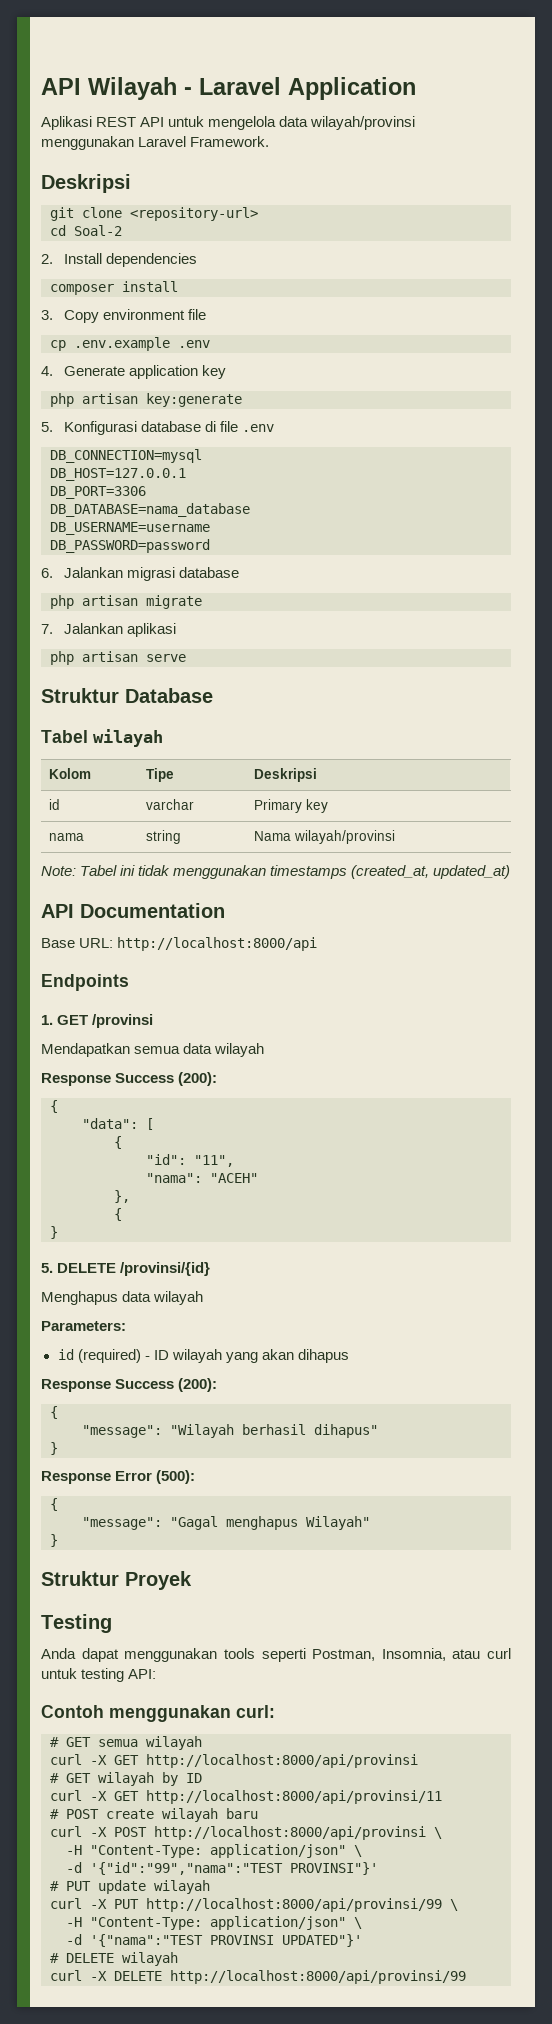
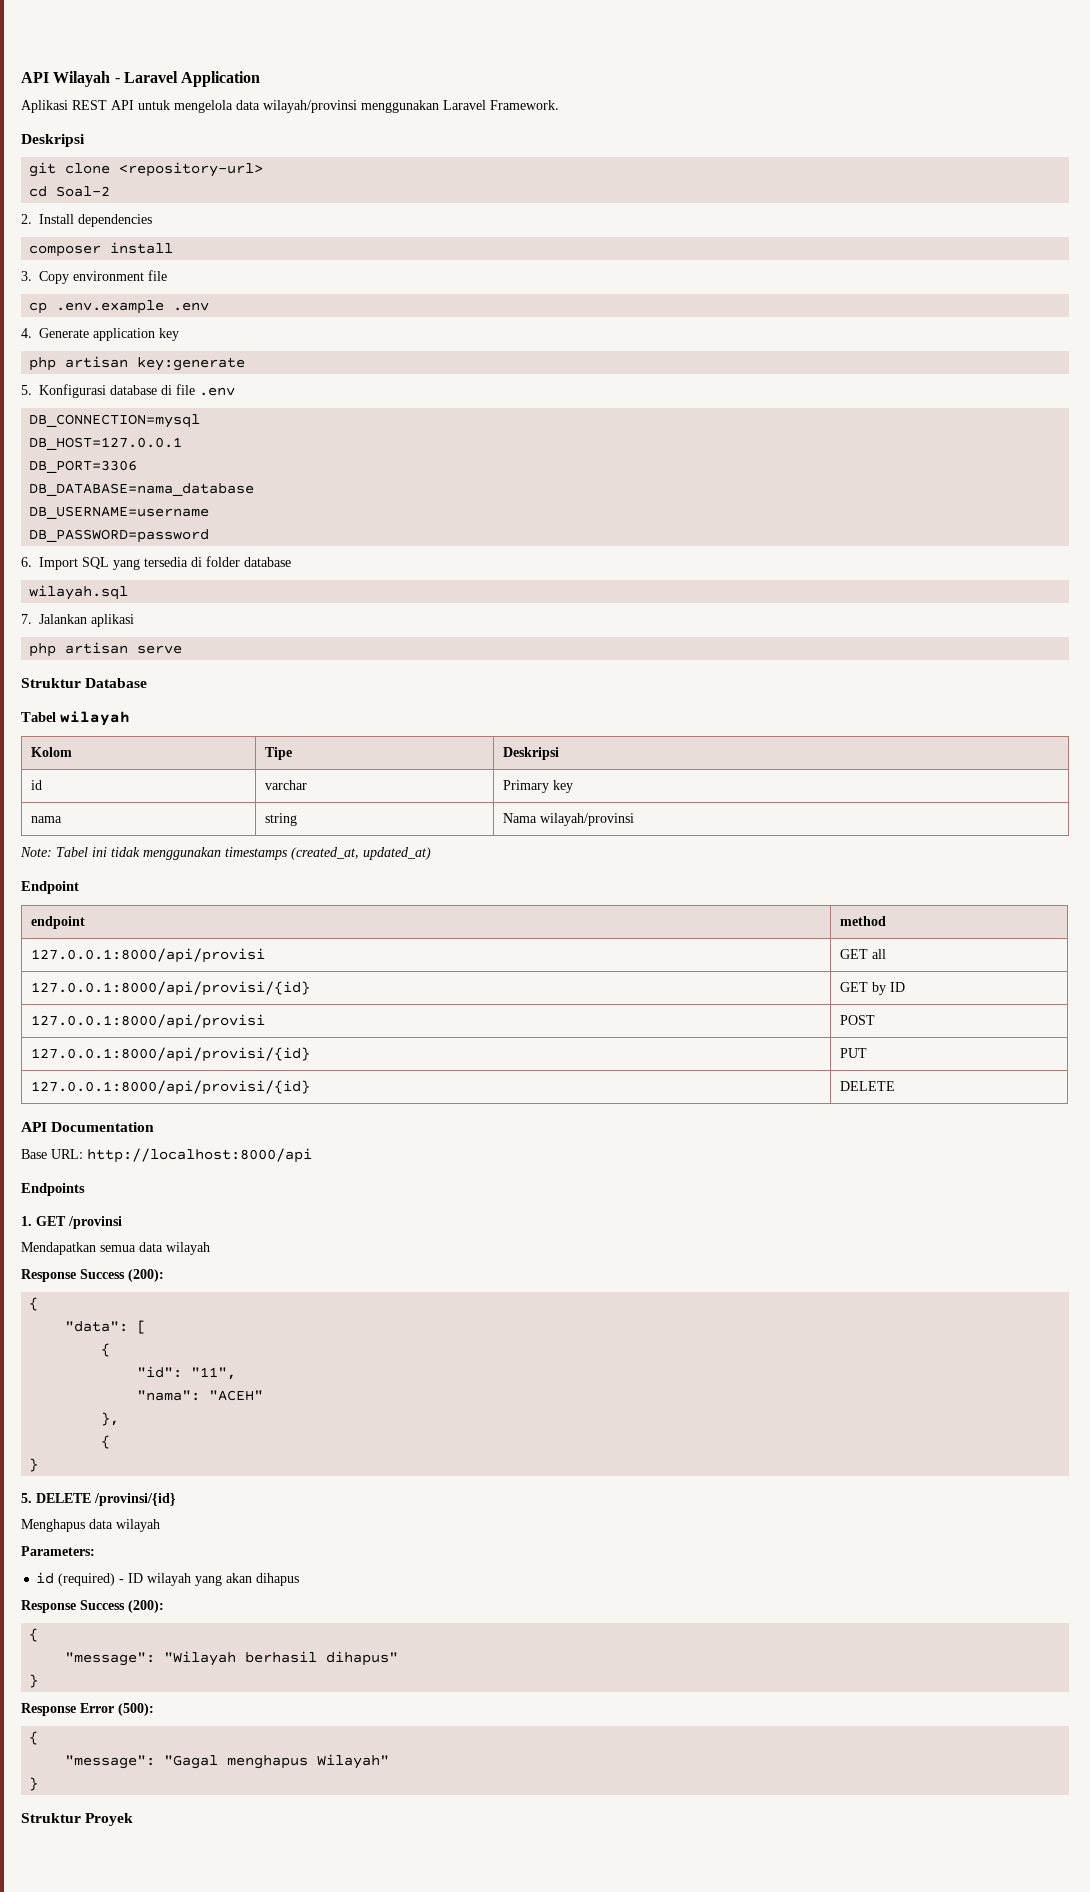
[63,567,239,581] [50,595,202,609] Jalankan migrasi database // php artisan migrate -> [39,556,291,570] [29,585,129,600] Import SQL yang tersedia di folder database // wilayah.sql
(511, 872) none -> [21,881,79,894] [31,916,86,929] [840,916,887,926] [31,948,266,963] [840,949,887,959] [31,981,311,996] [840,982,906,995] [31,1014,266,1029] [840,1015,876,1025] [31,1047,311,1062] [840,1048,868,1058] [31,1080,311,1095] [840,1081,896,1091] // Endpoint // endpoint | method // 127.0.0.1:8000/api/provisi | GET all // 127.0.0.1:8000/api/provisi/{id} | GET by ID // 127.0.0.1:8000/api/provisi | POST // 127.0.0.1:8000/api/provisi/{id} | PUT // 127.0.0.1:8000/api/provisi/{id} | DELETE
[41,1614,112,1633] [41,1648,511,1662] [41,1668,157,1682] [41,1705,275,1722] [50,1736,202,1750] [50,1754,418,1768] [50,1772,202,1786] [50,1790,442,1804] [50,1808,258,1822] [50,1826,442,1840] [66,1844,362,1858] [66,1862,378,1875] [50,1880,210,1894] [50,1898,458,1912] [66,1916,362,1930] [66,1934,362,1947] [50,1952,178,1966] [50,1970,466,1984] // Testing // Anda dapat menggunakan tools seperti Postman, Insomnia, atau curl untuk testing API: // Contoh menggunakan curl: // # GET semua wilayah // curl -X GET http://localhost:8000/api/provinsi // # GET wilayah by ID // curl -X GET http://localhost:8000/api/provinsi/11 // # POST create wilayah baru // curl -X POST http://localhost:8000/api/provinsi \ // -H "Content-Type: application/json" \ // -d '{"id":"99","nama":"TEST PROVINSI"}' // # PUT update wilayah // curl -X PUT http://localhost:8000/api/provinsi/99 \ // -H "Content-Type: application/json" \ // -d '{"nama":"TEST PROVINSI UPDATED"}' // # DELETE wilayah // curl -X DELETE http://localhost:8000/api/provinsi/99 -> (134, 1819) none

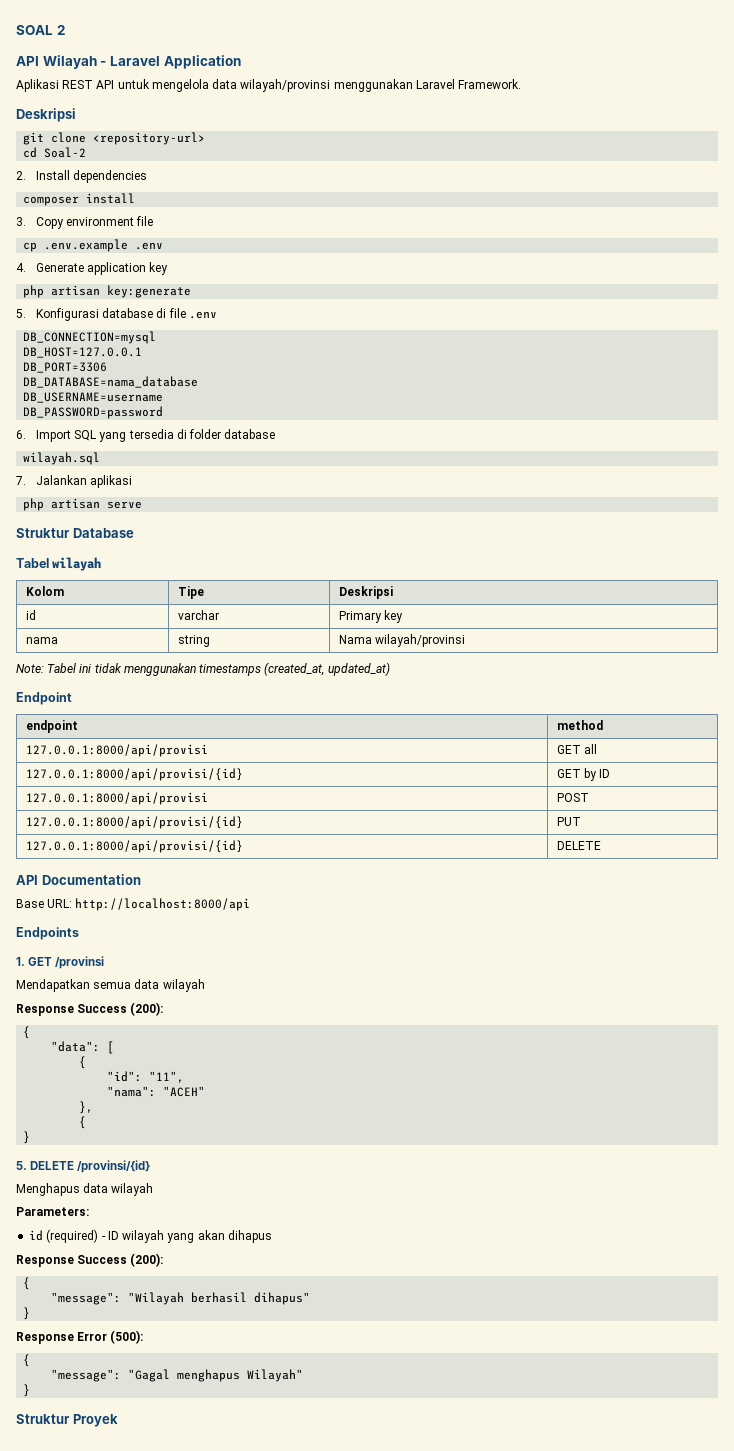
(21, 77) none -> [16,25,66,35] SOAL 2 //

